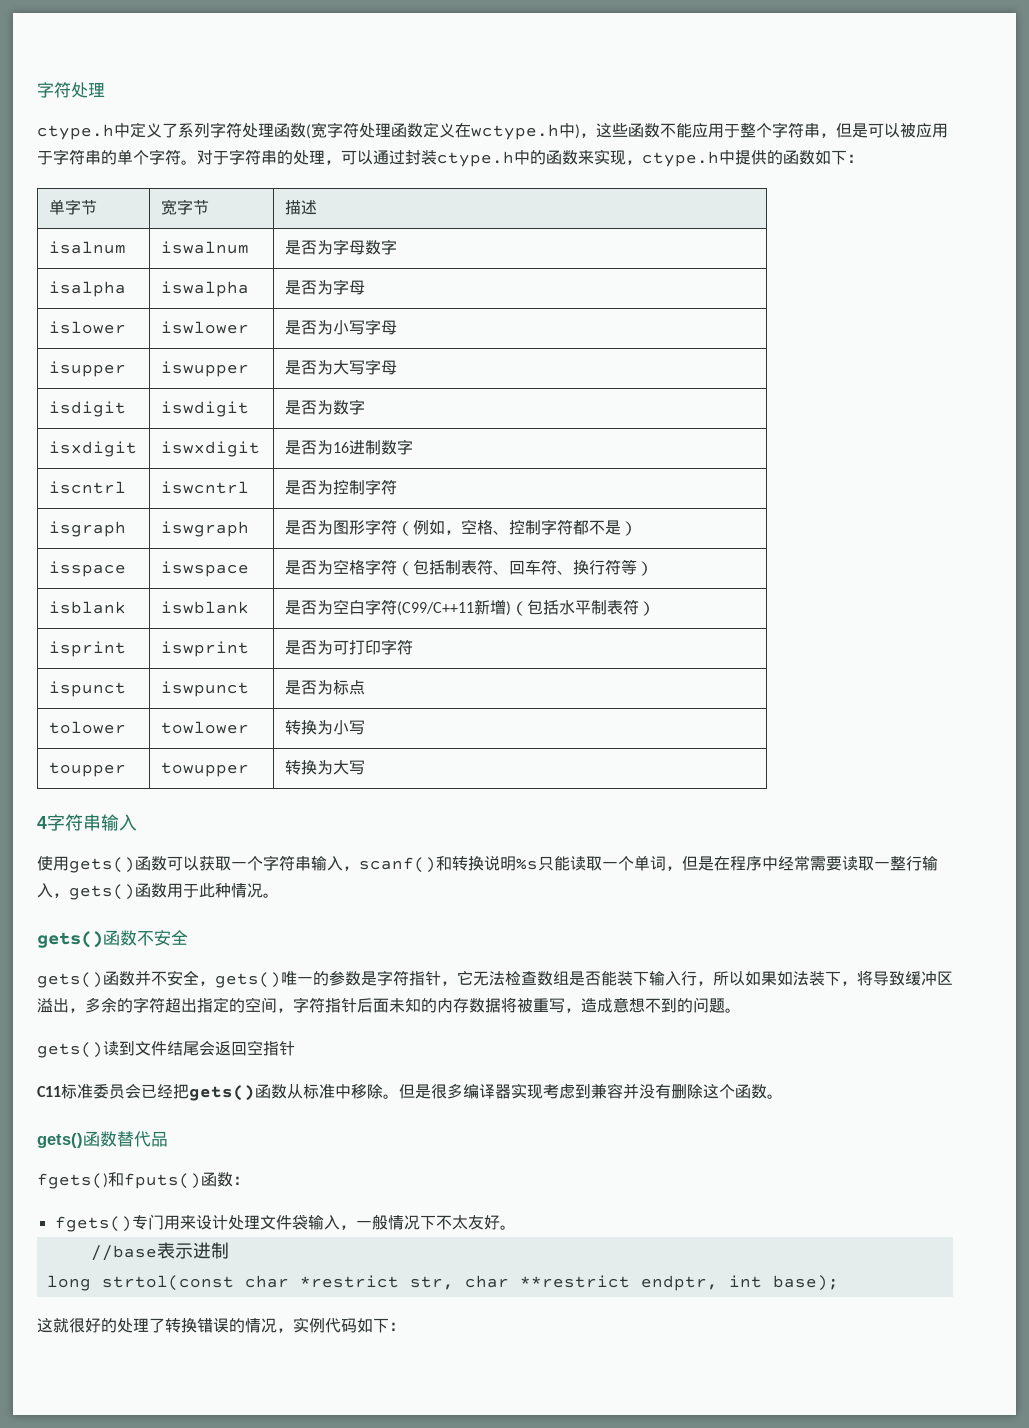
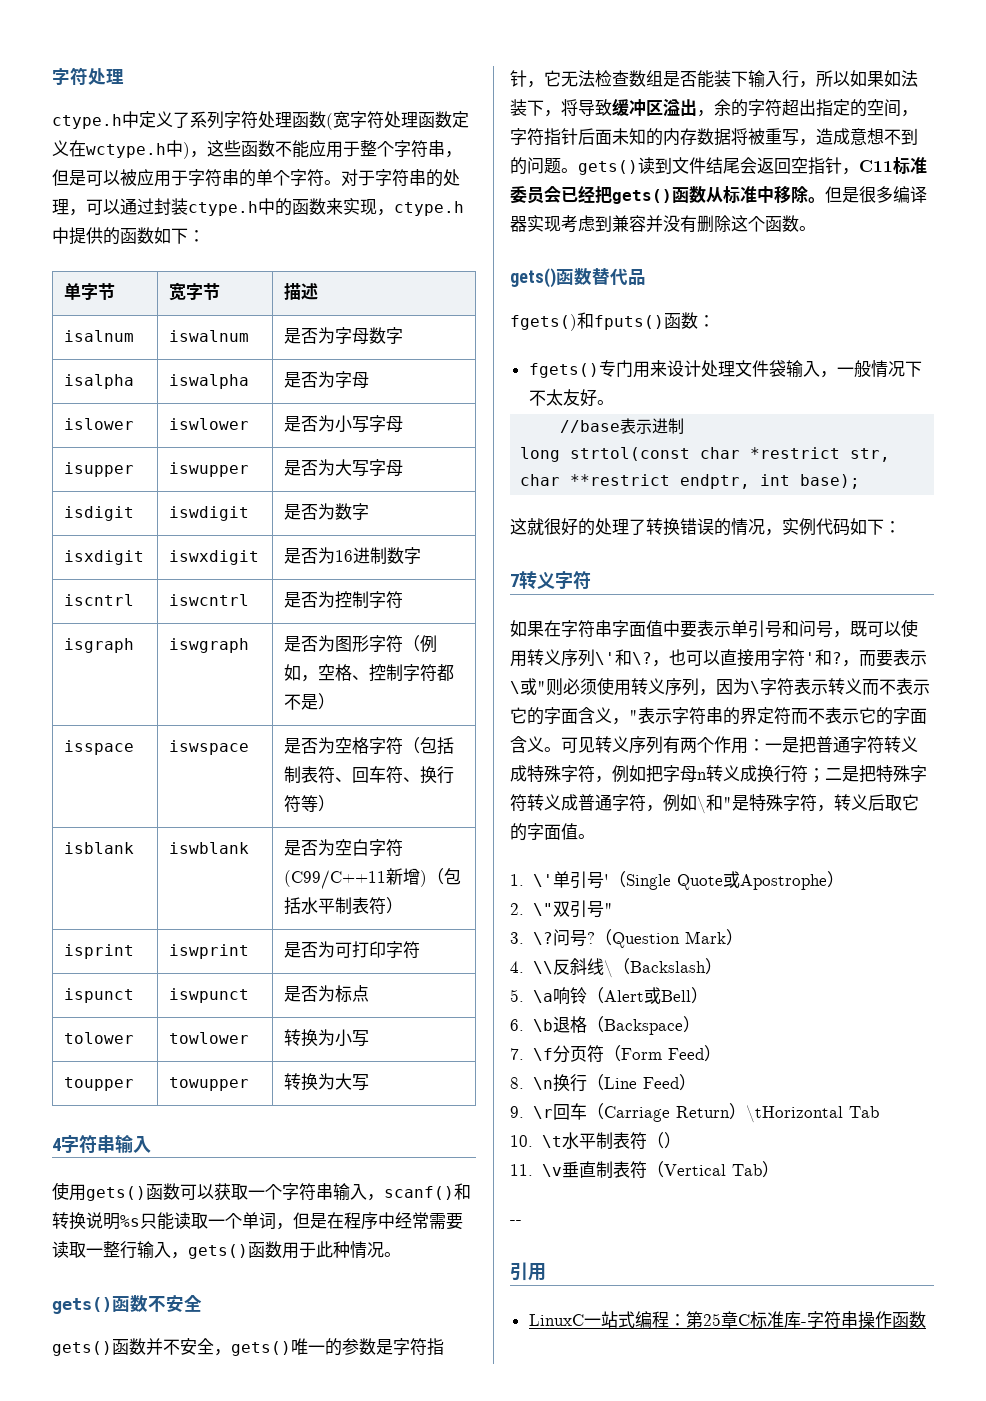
[85,997,101,1013] 多 -> (714, 113) none
(741, 1010) // -> (578, 170) none
(295, 1048) // -> [842,168,859,175] ，
(405, 1326) none -> [510,571,591,590] [510,619,918,638] [510,649,927,667] [510,677,930,696] [510,707,927,725] [510,736,918,754] [510,765,927,783] [510,794,919,814] [510,823,595,841] [510,871,844,890] [510,900,613,918] [510,929,743,948] [510,958,722,978] [510,987,708,1005] [510,1016,700,1035] [510,1045,721,1063] [510,1074,696,1092] [510,1103,879,1123] [510,1132,681,1150] [510,1161,779,1179] [510,1220,522,1224] [510,1262,546,1281] [528,1311,926,1329] // 7转义字符 // 如果在字符串字面值中要表示单引号和问号，既可以使用转义序列\'和\?，也可以直接用字符'和?，而要表示\或"则必须使用转义序列，因为\字符表示转义而不表示它的字面含义，"表示字符串的界定符而不表示它的字面含义。可见转义序列有两个作用：一是把普通字符转义成特殊字符，例如把字母n转义成换行符；二是把特殊字符转义成普通字符，例如\和"是特殊字符，转义后取它的字面值。 // 1. \'单引号'（Single Quote或Apostrophe） // 2. \"双引号" // 3. \?问号?（Question Mark） // 4. \\反斜线\（Backslash） // 5. \a响铃（Alert或Bell） // 6. \b退格（Backspace） // 7. \f分页符（Form Feed） // 8. \n换行（Line Feed） // 9. \r回车（Carriage Return）\tHorizontal Tab // 10. \t水平制表符（） // 11. \v垂直制表符（Vertical Tab） // -- // 引用 // LinuxC一站式编程：第25章C标准库-字符串操作函数

